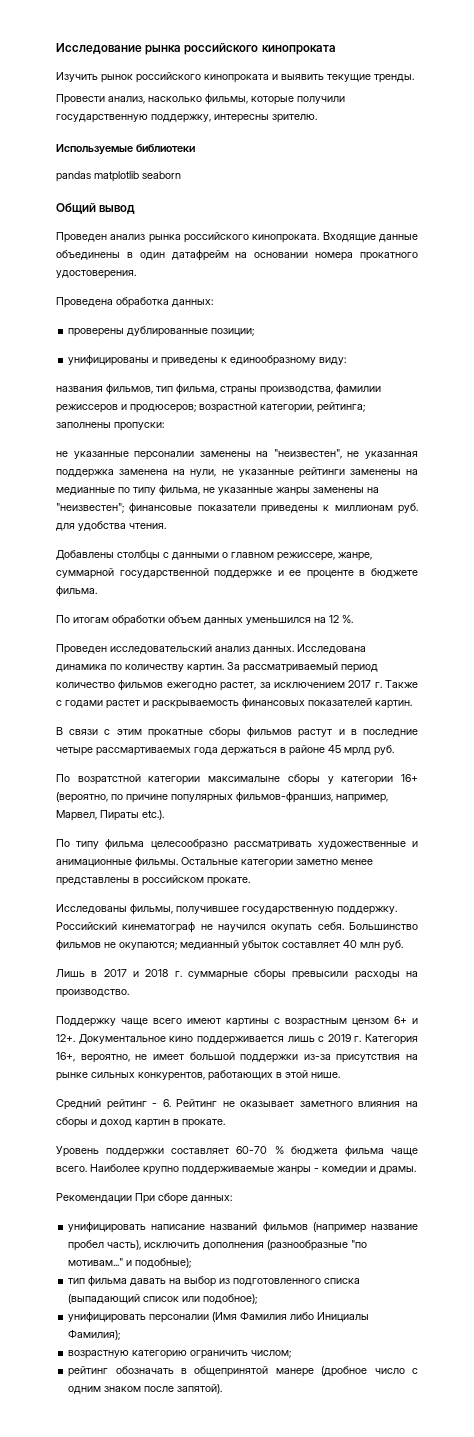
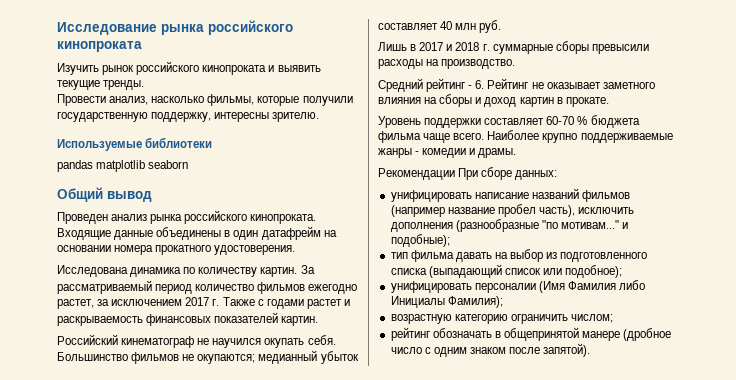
[56,297,213,308] [68,326,255,337] [68,355,347,366] [56,384,381,395] [56,402,365,413] [56,422,164,431] [56,449,418,460] [56,467,418,478] [56,485,379,496] [56,503,418,514] [56,521,166,531] [56,550,372,561] [56,568,418,579] [56,586,97,597] [56,615,353,626] [56,644,294,655] Проведена обработка данных: // проверены дублированные позиции; // унифицированы и приведены к единообразному виду: // названия фильмов, тип фильма, страны производства, фамилии режиссеров и продюсеров; возрастной категории, рейтинга; заполнены пропуски: // не указанные персоналии заменены на "неизвестен", не указанная поддержка заменена на нули, не указанные рейтинги заменены на медианные по типу фильма, не указанные жанры заменены на "неизвестен"; финансовые показатели приведены к миллионам руб. для удобства чтения. // Добавлены столбцы с данными о главном режиссере, жанре, суммарной государственной поддержке и ее проценте в бюджете фильма. // По итогам обработки объем данных уменьшился на 12 %. // Проведен исследовательский анализ данных. -> (296, 250) none
[56,727,418,738] [56,745,394,756] [56,774,419,785] [56,792,388,803] [56,810,164,821] [56,839,418,850] [56,857,373,868] [56,875,250,886] [56,904,397,915] В связи с этим прокатные сборы фильмов растут и в последние четыре рассмартиваемых года держаться в районе 45 мрлд руб. // По возратстной категории максималыне сборы у категории 16+ (вероятно, по причине популярных фильмов-франшиз, например, Марвел, Пираты etc.). // По типу фильма целесообразно рассматривать художественные и анимационные фильмы. Остальные категории заметно менее представлены в российском прокате. // Исследованы фильмы, получившее государственную поддержку. -> (319, 321) none
[56,1016,418,1027] [56,1034,418,1045] [56,1052,418,1063] [56,1070,340,1081] // Поддержку чаще всего имеют картины с возрастным цензом 6+ и 12+. Документальное кино поддерживается лишь с 2019 г. Категория 16+, вероятно, не имеет большой поддержки из-за присутствия на рынке сильных конкурентов, работающих в этой нише. -> (516, 64) none

